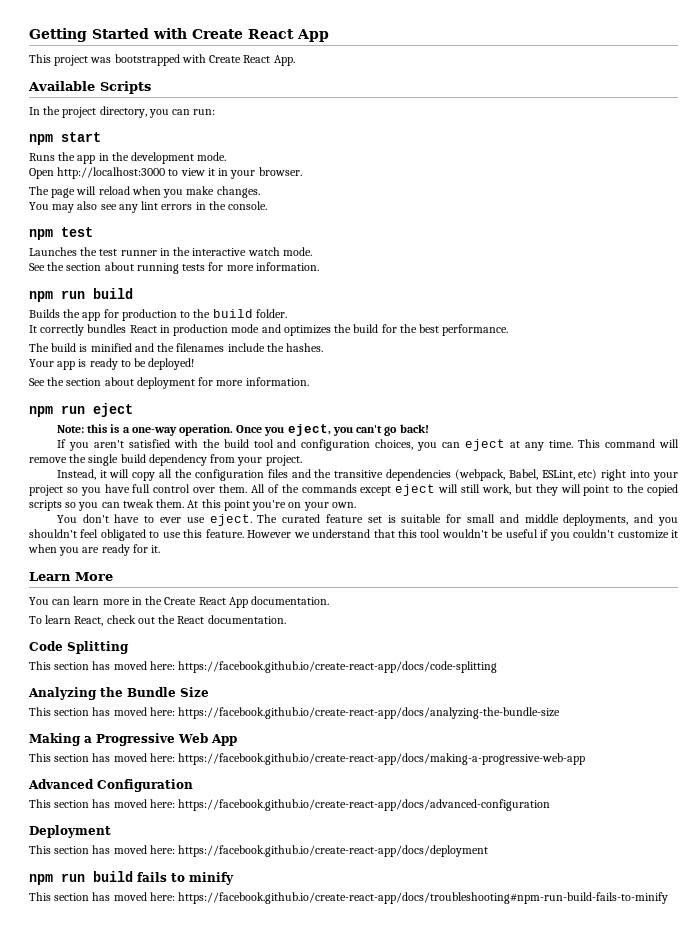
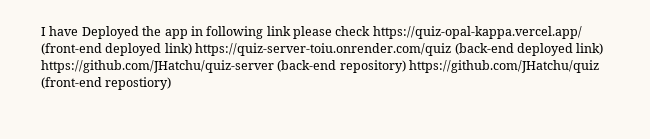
[29,28,329,42] [29,54,295,66] [28,81,151,94] [29,106,216,118] [29,132,101,145] [29,152,227,164] [29,167,302,179] [29,186,260,198] [29,201,268,213] [29,227,93,240] [29,247,312,256] [29,262,319,274] [29,288,133,302] [29,309,287,321] [29,324,509,336] [29,343,324,352] [29,358,195,370] [29,377,309,389] [29,403,133,417] [56,424,429,436] [56,439,680,451] [29,454,302,466] [56,469,678,481] [29,484,678,496] [29,499,356,511] [56,514,678,526] [29,529,678,541] [28,544,161,556] [29,572,113,581] [29,596,330,608] [29,615,286,626] [29,641,129,654] [29,661,498,673] [28,687,209,700] [29,707,561,719] [29,733,237,746] [29,753,586,765] [28,779,193,792] [29,799,551,811] [29,825,111,838] [29,845,489,857] [29,871,234,885] [29,892,669,904] Getting Started with Create React App // This project was bootstrapped with Create React App. // Available Scripts // In the project directory, you can run: // npm start // Runs the app in the development mode. // Open http://localhost:3000 to view it in your browser. // The page will reload when you make changes. // You may also see any lint errors in the console. // npm test // Launches the test runner in the interactive watch mode. // See the section about running tests for more information. // npm run build // Builds the app for production to the build folder. // It correctly bundles React in production mode and optimizes the build for the best performance. // The build is minified and the filenames include the hashes. // Your app is ready to be deployed! // See the section about deployment for more information. // npm run eject // Note: this is a one-way operation. Once you eject, you can't go back! // If you aren't satisfied with the build tool and configuration choices, you can eject at any time. This command will remove the single build dependency from your project. // Instead, it will copy all the configuration files and the transitive dependencies (webpack, Babel, ESLint, etc) right into your project so you have full control over them. All of the commands except eject will still work, but they will point to the copied scripts so you can tweak them. At this point you're on your own. // You don't have to ever use eject. The curated feature set is suitable for small and middle deployments, and you shouldn't feel obligated to use this feature. However we understand that this tool wouldn't be useful if you couldn't customize it when you are ready for it. // Learn More // You can learn more in the Create React App documentation. // To learn React, check out the React documentation. // Code Splitting // This section has moved here: https://facebook.github.io/create-react-app/docs/code-splitting // Analyzing the Bundle Size // This section has moved here: https://facebook.github.io/create-react-app/docs/analyzing-the-bundle-size // Making a Progressive Web App // This section has moved here: https://facebook.github.io/create-react-app/docs/making-a-progressive-web-app // Advanced Configuration // This section has moved here: https://facebook.github.io/create-react-app/docs/advanced-configuration // Deployment // This section has moved here: https://facebook.github.io/create-react-app/docs/deployment // npm run build fails to minify // This section has moved here: https://facebook.github.io/create-react-app/docs/troubleshooting#npm-run-build-fails-to-minify -> [41,26,582,39] [41,43,604,56] [41,60,600,73] [41,77,172,90] I have Deployed the app in following link please check https://quiz-opal-kappa.vercel.app/ (front-end deployed link) https://quiz-server-toiu.onrender.com/quiz (back-end deployed link) https://github.com/JHatchu/quiz-server (back-end repository) https://github.com/JHatchu/quiz (front-end repostiory)

